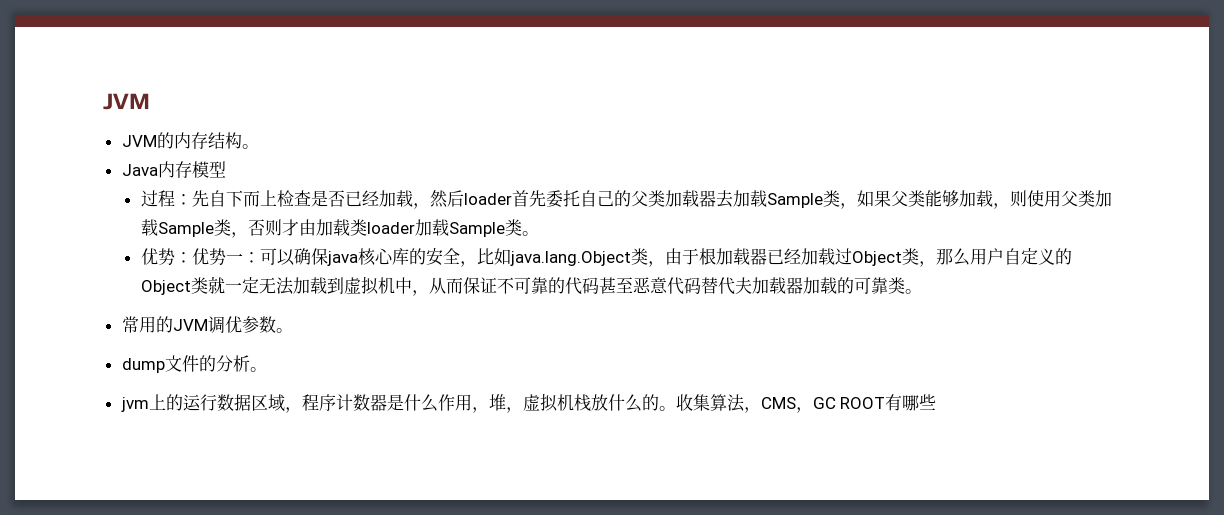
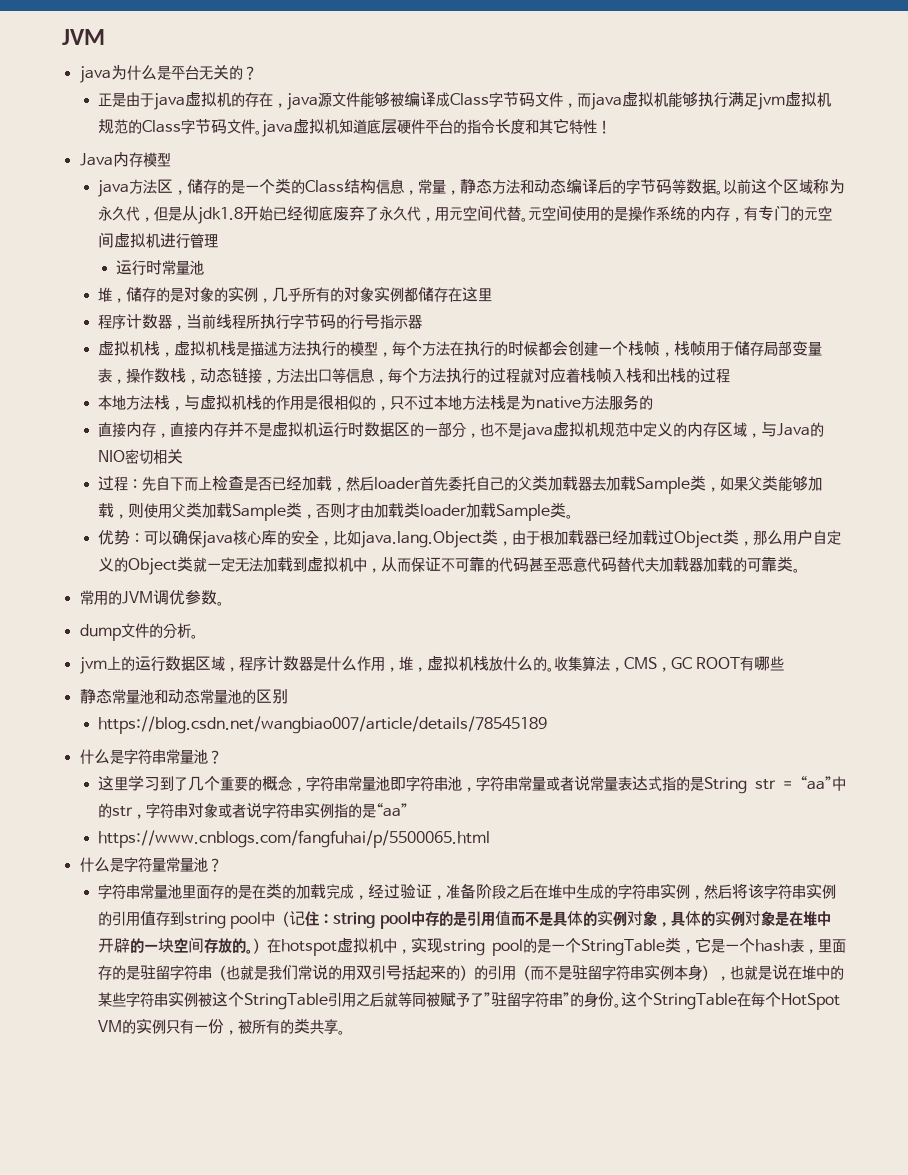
[121,132,259,149] [121,161,226,178] JVM的内存结构。 // Java内存模型 -> [79,65,257,83] [97,91,831,110] [97,118,611,137] [79,152,171,167] [97,178,845,197] [97,205,832,224] [97,232,218,249] [116,260,205,275] [97,286,492,303] [97,314,422,330] [97,340,822,357] [97,368,730,384] [97,394,653,411] [97,421,824,440] [97,449,183,464] java为什么是平台无关的？ // 正是由于java虚拟机的存在，java源文件能够被编译成Class字节码文件，而java虚拟机能够执行满足jvm虚拟机规范的Class字节码文件。java虚拟机知道底层硬件平台的指令长度和其它特性！ // Java内存模型 // java方法区，储存的是一个类的Class结构信息，常量，静态方法和动态编译后的字节码等数据。以前这个区域称为永久代，但是从jdk1.8开始已经彻底废弃了永久代，用元空间代替。元空间使用的是操作系统的内存，有专门的元空间虚拟机进行管理 // 运行时常量池 // 堆，储存的是对象的实例，几乎所有的对象实例都储存在这里 // 程序计数器，当前线程所执行字节码的行号指示器 // 虚拟机栈，虚拟机栈是描述方法执行的模型，每个方法在执行的时候都会创建一个栈帧，栈帧用于储存局部变量表，操作数栈，动态链接，方法出口等信息，每个方法执行的过程就对应着栈帧入栈和出栈的过程 // 本地方法栈，与虚拟机栈的作用是很相似的，只不过本地方法栈是为native方法服务的 // 直接内存，直接内存并不是虚拟机运行时数据区的一部分，也不是java虚拟机规范中定义的内存区域，与Java的NIO密切相关
[191,248,260,265] 优势一： -> (144, 538) none
(937, 402) none -> [79,688,288,704] [97,716,547,734] [79,749,222,765] [97,775,846,794] [97,802,408,819] [97,830,490,848] [79,857,222,873] [97,883,836,900] [97,910,831,929] [97,937,846,956] [97,964,844,981] [97,991,840,1010] [97,1018,345,1035] // 静态常量池和动态常量池的区别 // https://blog.csdn.net/wangbiao007/article/details/78545189 // 什么是字符串常量池？ // 这里学习到了几个重要的概念，字符串常量池即字符串池，字符串常量或者说常量表达式指的是String str = “aa”中的str，字符串对象或者说字符串实例指的是“aa” // https://www.cnblogs.com/fangfuhai/p/5500065.html // 什么是字符量常量池？ // 字符串常量池里面存的是在类的加载完成，经过验证，准备阶段之后在堆中生成的字符串实例，然后将该字符串实例的引用值存到string pool中（记住：string pool中存的是引用值而不是具体的实例对象，具体的实例对象是在堆中开辟的一块空间存放的。）在hotspot虚拟机中，实现string pool的是一个StringTable类，它是一个hash表，里面存的是驻留字符串（也就是我们常说的用双引号括起来的）的引用（而不是驻留字符串实例本身），也就是说在堆中的某些字符串实例被这个StringTable引用之后就等同被赋予了”驻留字符串”的身份。这个StringTable在每个HotSpot VM的实例只有一份，被所有的类共享。

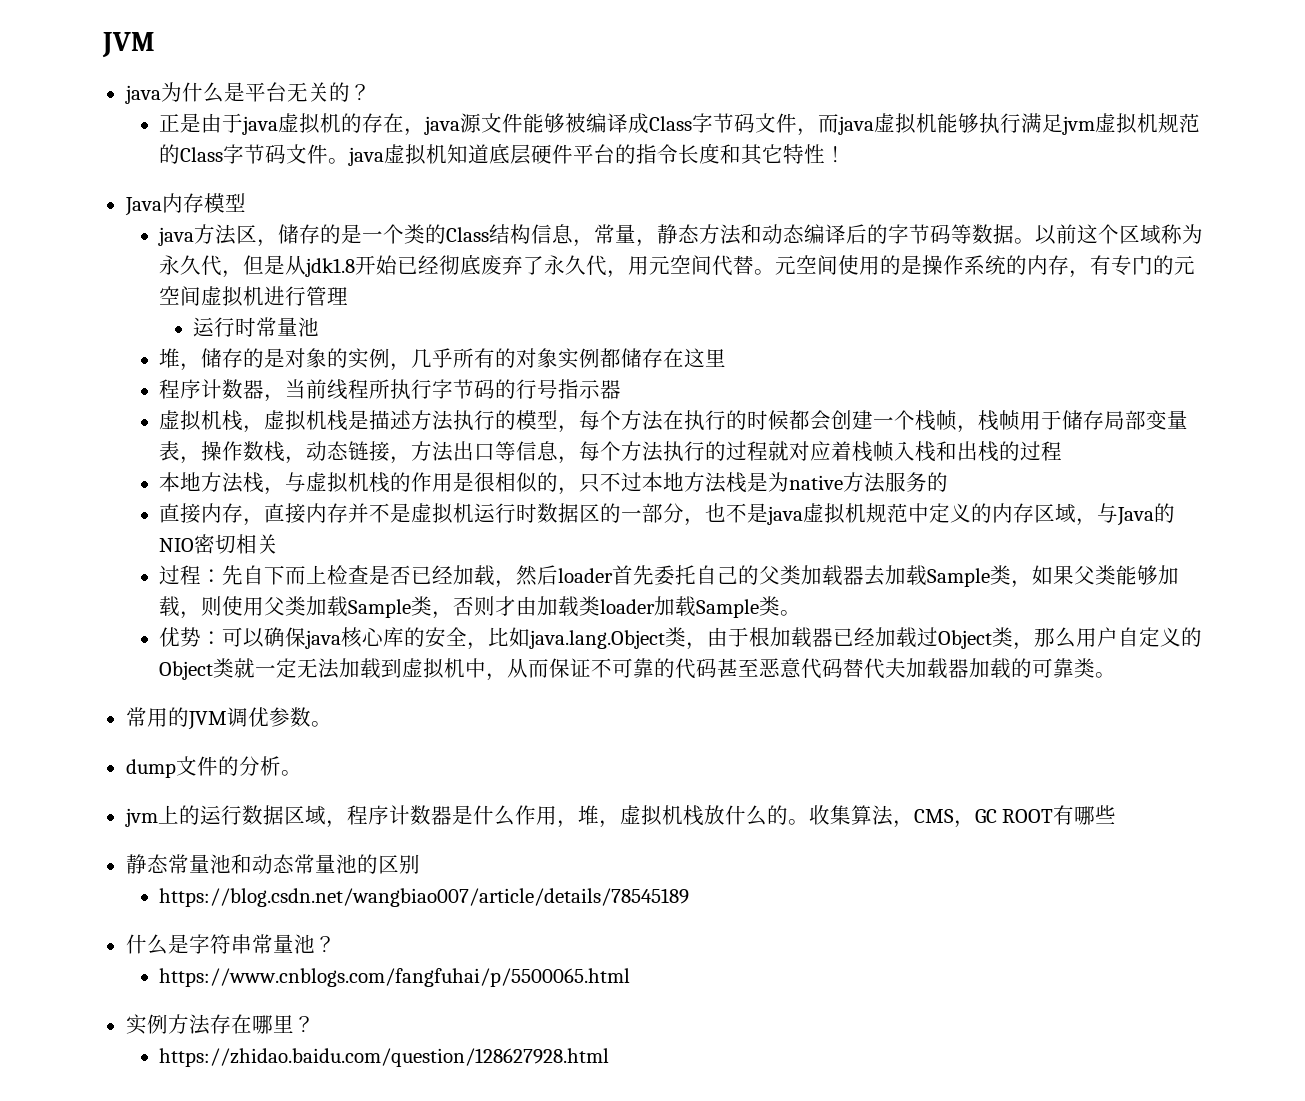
[97,775,846,794] [97,802,408,819] [97,830,490,848] [79,857,222,873] [97,883,836,900] [97,910,831,929] [97,937,846,956] [97,964,844,981] [97,991,840,1010] [97,1018,345,1035] 这里学习到了几个重要的概念，字符串常量池即字符串池，字符串常量或者说常量表达式指的是String str = “aa”中的str，字符串对象或者说字符串实例指的是“aa” // https://www.cnblogs.com/fangfuhai/p/5500065.html // 什么是字符量常量池？ // 字符串常量池里面存的是在类的加载完成，经过验证，准备阶段之后在堆中生成的字符串实例，然后将该字符串实例的引用值存到string pool中（记住：string pool中存的是引用值而不是具体的实例对象，具体的实例对象是在堆中开辟的一块空间存放的。）在hotspot虚拟机中，实现string pool的是一个StringTable类，它是一个hash表，里面存的是驻留字符串（也就是我们常说的用双引号括起来的）的引用（而不是驻留字符串实例本身），也就是说在堆中的某些字符串实例被这个StringTable引用之后就等同被赋予了”驻留字符串”的身份。这个StringTable在每个HotSpot VM的实例只有一份，被所有的类共享。 -> [159,968,631,987] [125,1014,315,1035] [159,1048,610,1067] https://www.cnblogs.com/fangfuhai/p/5500065.html // 实例方法存在哪里？ // https://zhidao.baidu.com/question/128627928.html

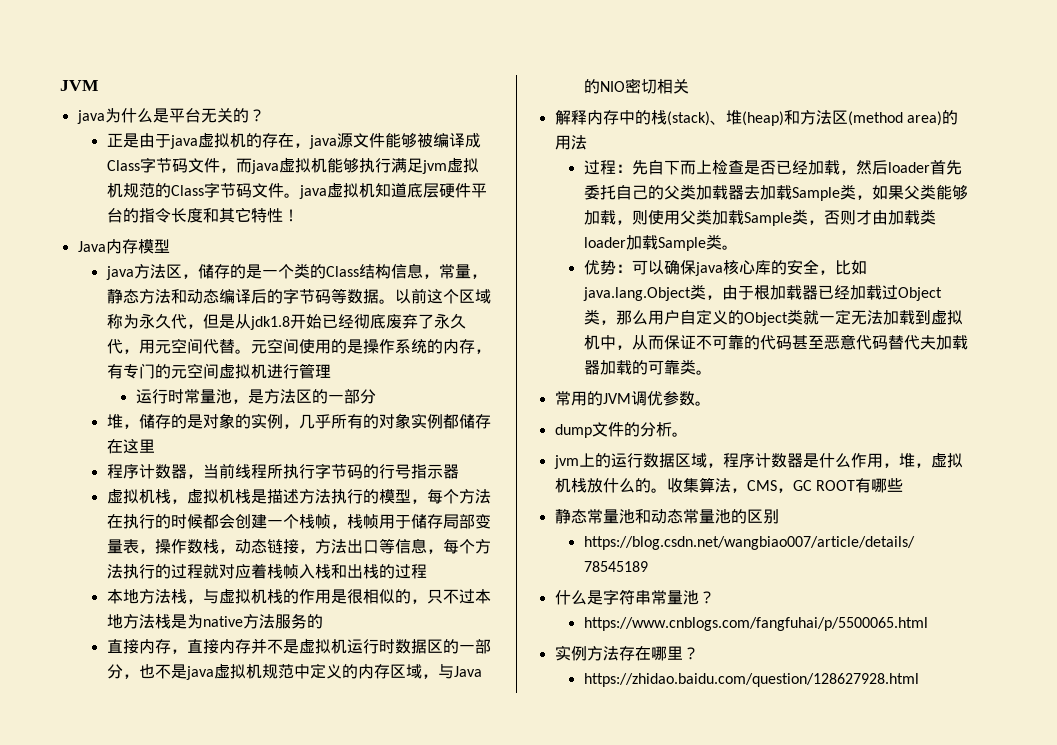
(320, 327) none -> [231,389,376,404] ，是方法区的一部分
(279, 544) none -> [554,110,958,126] [554,135,587,150] // 解释内存中的栈(stack)、堆(heap)和方法区(method area)的用法

